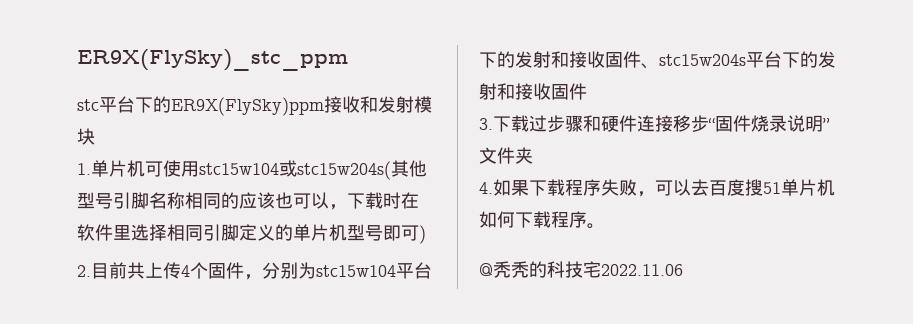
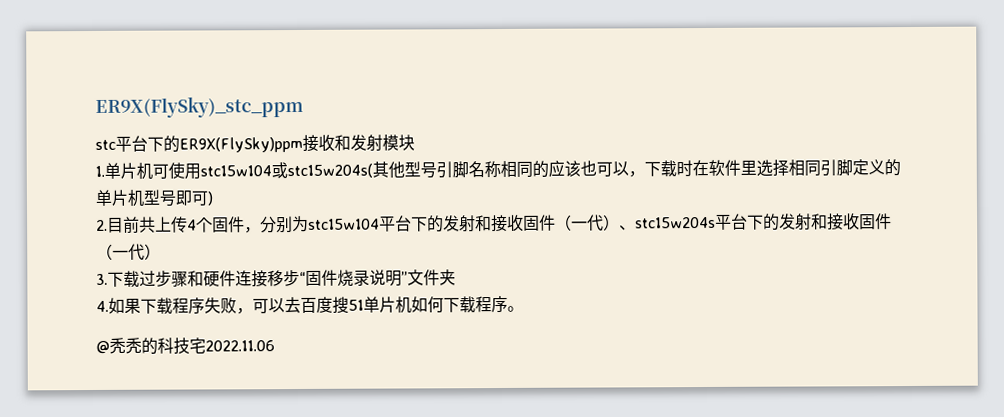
(641, 59) none -> [555,214,620,232] （一代）
(587, 91) none -> [96,243,161,261] （一代）

